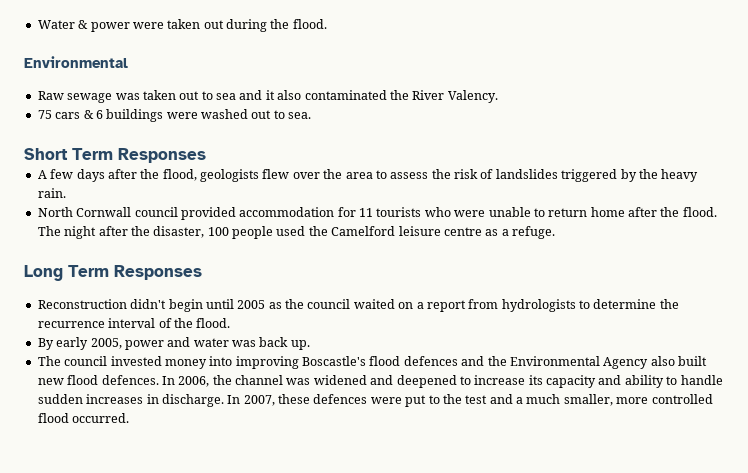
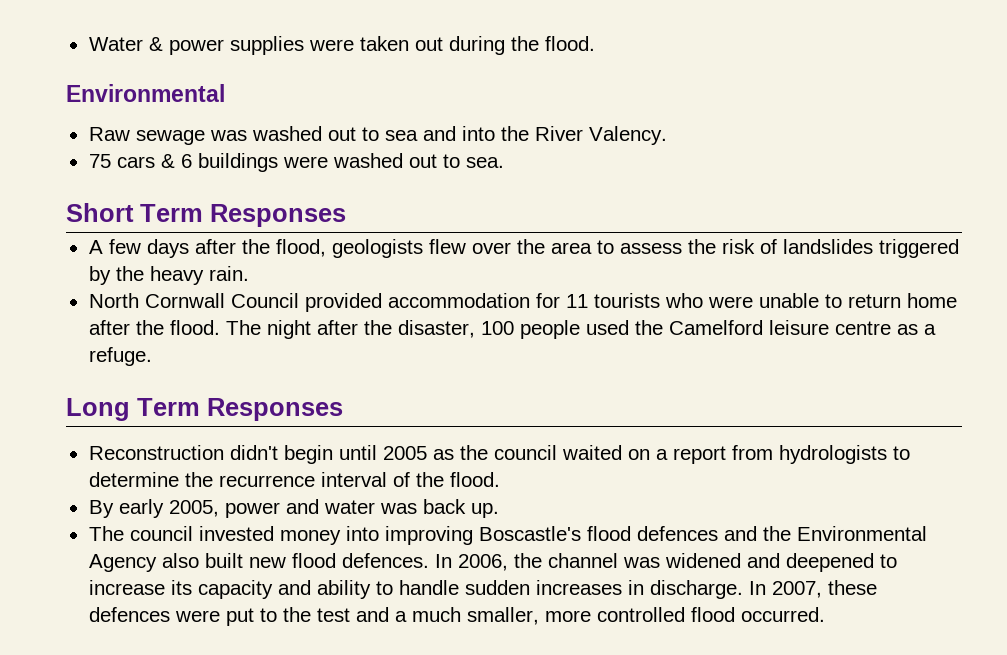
(130, 27) none -> [229,36,304,55] supplies
[142,90,176,100] taken -> [251,126,322,141] washed
[265,90,387,100] it also contaminated -> [461,126,495,141] into
[134,207,178,217] council -> [230,293,299,308] Council

